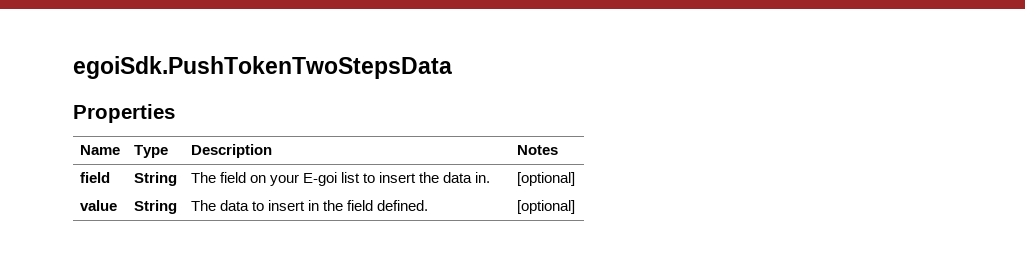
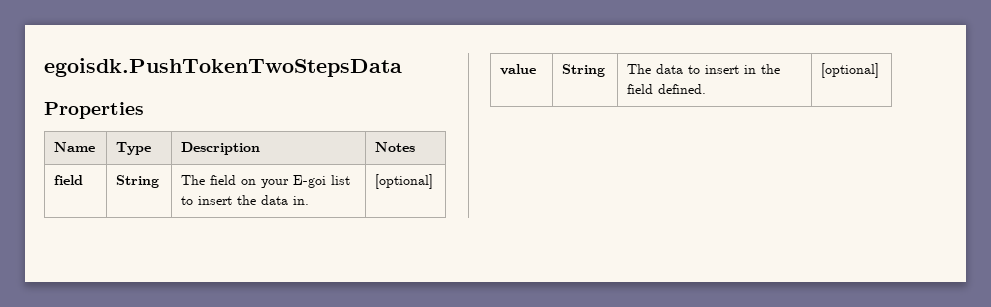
[73,56,452,79] egoiSdk.PushTokenTwoStepsData -> [44,58,402,77] egoisdk.PushTokenTwoStepsData

